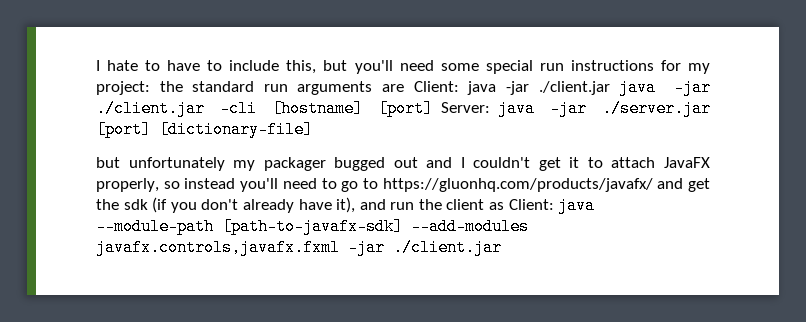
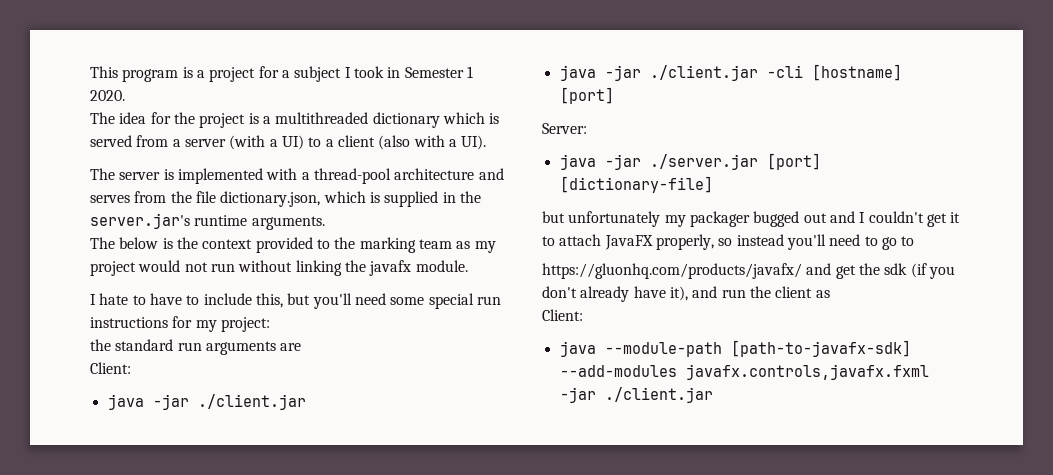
(96, 65) none -> [90,66,473,82] [90,90,125,101] [90,112,500,128] [90,135,487,150] [90,168,504,184] [90,191,481,207] [90,213,325,230] [90,237,496,253] [90,260,468,276] This program is a project for a subject I took in Semester 1 2020. // The idea for the project is a multithreaded dictionary which is served from a server (with a UI) to a client (also with a UI). // The server is implemented with a thread-pool architecture and serves from the file dictionary.json, which is supplied in the server.jar's runtime arguments. // The below is the context provided to the marking team as my project would not run without linking the javafx module. //
(150, 88) none -> (270, 324) //
[413,81,610,95] Client: java -jar ./client.jar -> [90,362,131,374] [107,394,306,410] // Client: // java -jar ./client.jar //
(434, 108) none -> (614, 95) //
(490, 107) none -> (587, 128) //
(378, 183) none -> (915, 241) //
[508,199,554,210] Client: -> [542,309,583,321] // Client: //

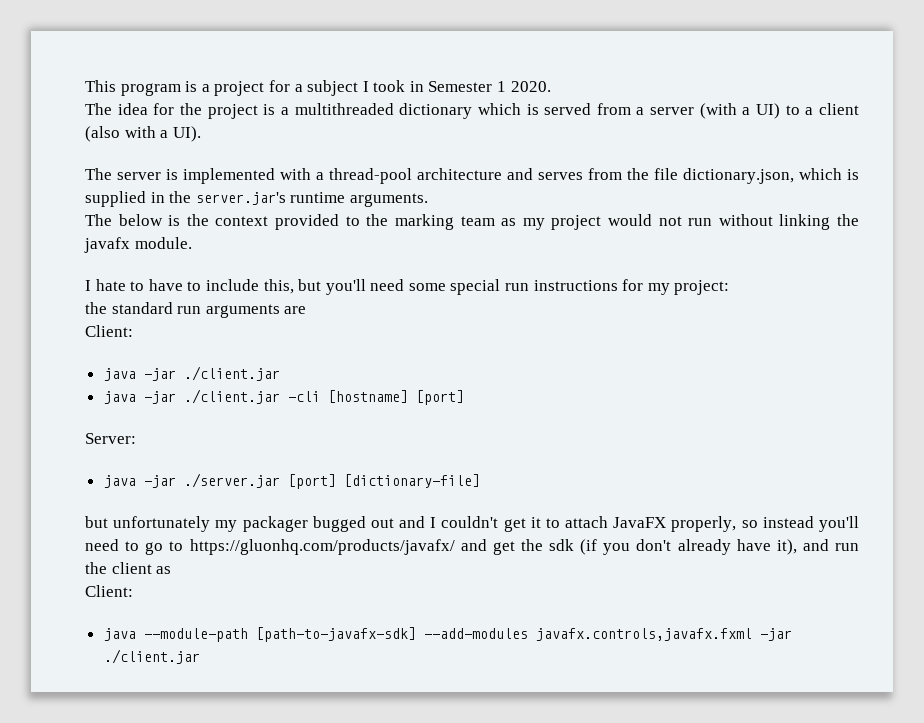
(915, 241) // -> (184, 546) none

